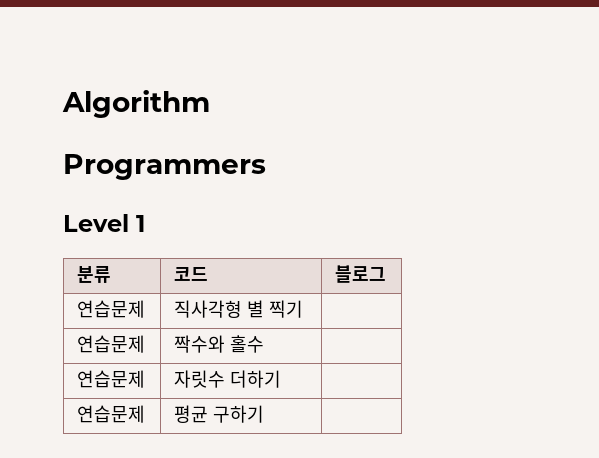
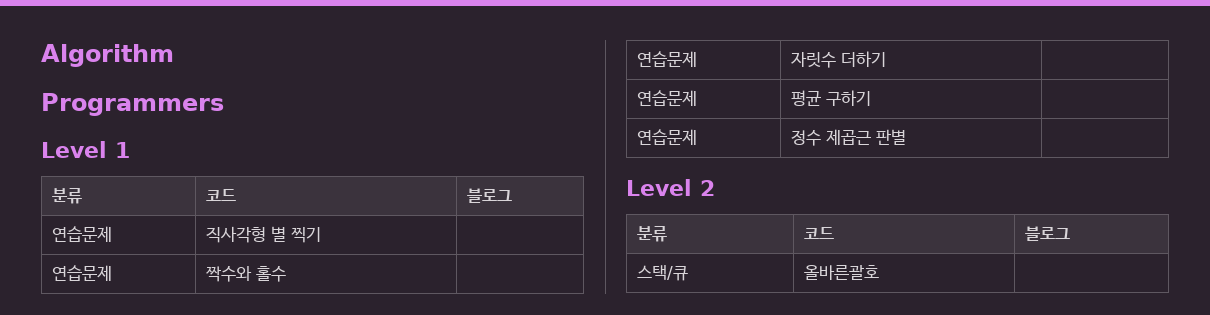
(265, 414) none -> [637,129,698,145] [791,129,907,146] [626,179,715,196] [637,226,668,242] [804,227,835,239] [1025,226,1071,241] [637,265,689,281] [804,265,880,280] // 연습문제 | 정수 제곱근 판별 | // Level 2 // 분류 | 코드 | 블로그 // 스택/큐 | 올바른괄호 |

